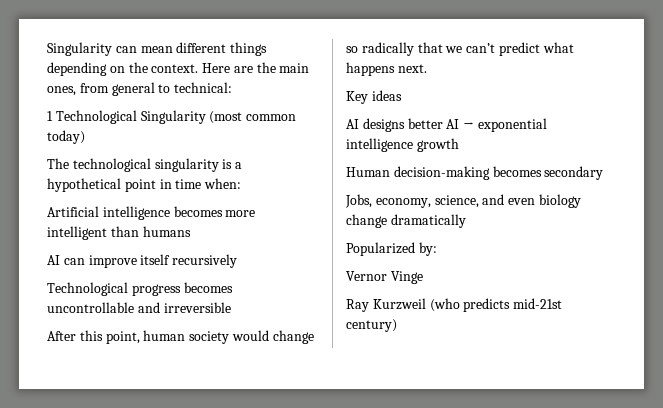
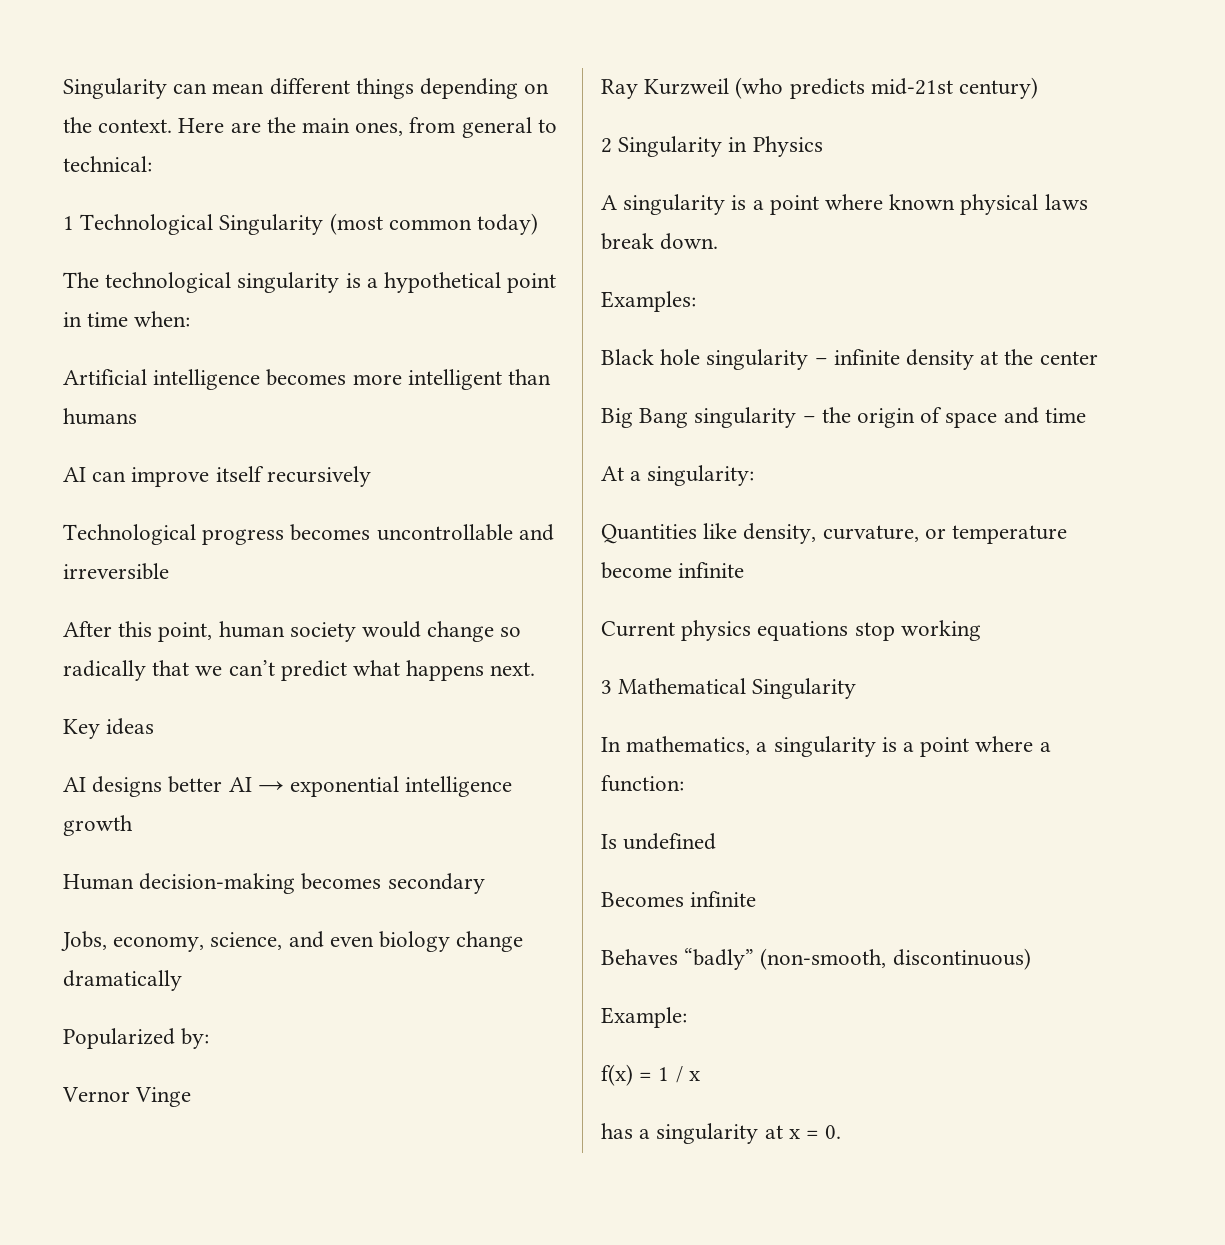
(397, 325) none -> [601,136,823,157] [601,194,1088,215] [601,233,719,250] [601,291,696,312] [601,349,1098,370] [601,407,1086,428] [601,465,755,486] [601,523,1068,544] [601,562,745,579] [601,620,981,641] [601,678,857,699] [601,736,1051,757] [601,775,684,792] [601,833,717,850] [601,891,757,907] [601,948,1031,970] [601,1007,687,1028] [601,1064,700,1086] [601,1123,842,1144] // 2 Singularity in Physics // A singularity is a point where known physical laws break down. // Examples: // Black hole singularity – infinite density at the center // Big Bang singularity – the origin of space and time // At a singularity: // Quantities like density, curvature, or temperature become infinite // Current physics equations stop working // 3 Mathematical Singularity // In mathematics, a singularity is a point where a function: // Is undefined // Becomes infinite // Behaves “badly” (non-smooth, discontinuous) // Example: // f(x) = 1 / x // has a singularity at x = 0.

